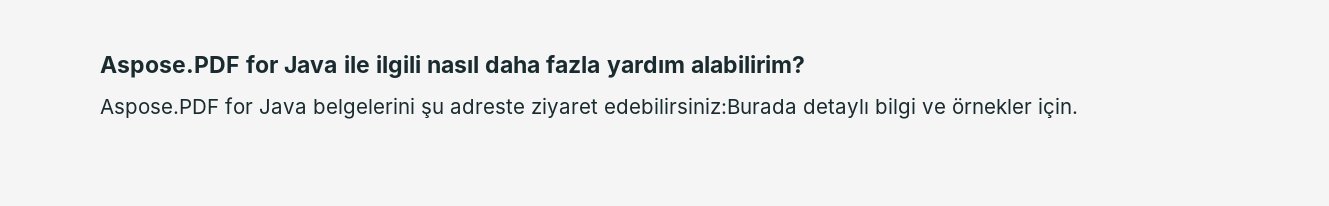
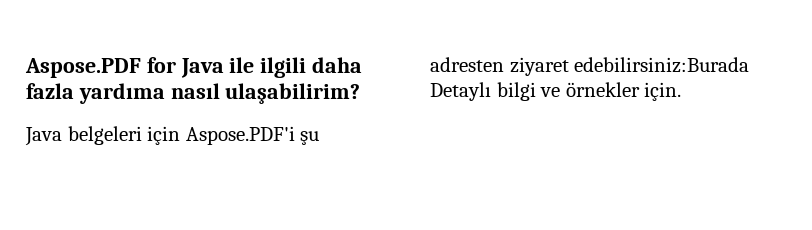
[427,56,480,73] nasıl -> (307, 67) none
[606,55,805,78] [100,97,525,119] yardım alabilirim? // Aspose.PDF for Java belgelerini şu adreste -> [78,83,361,104] [25,126,320,146] [430,57,504,72] yardıma nasıl ulaşabilirim? // Java belgeleri için Aspose.PDF'i şu adresten
[803,99,869,118] detaylı -> [430,82,491,101] Detaylı

